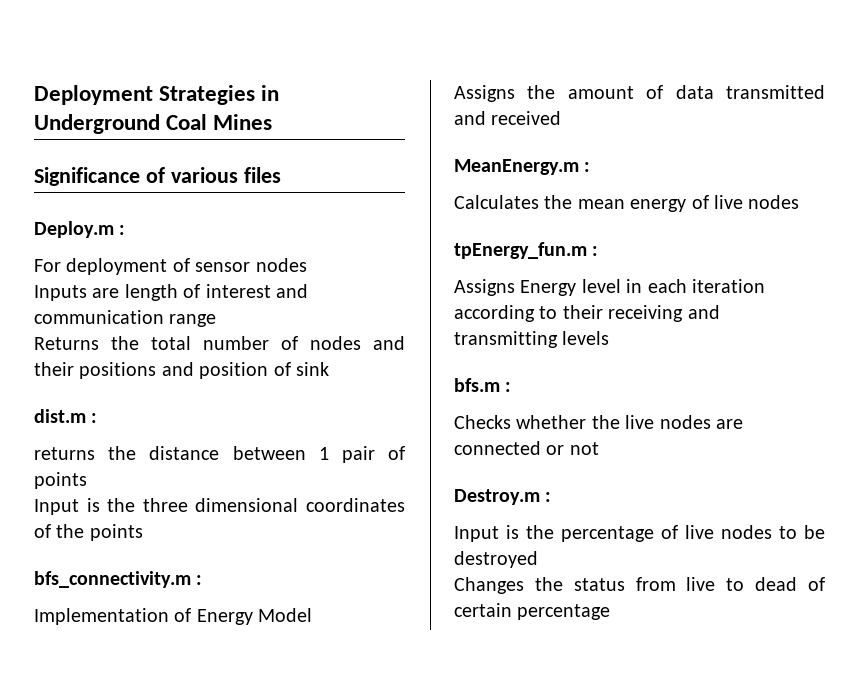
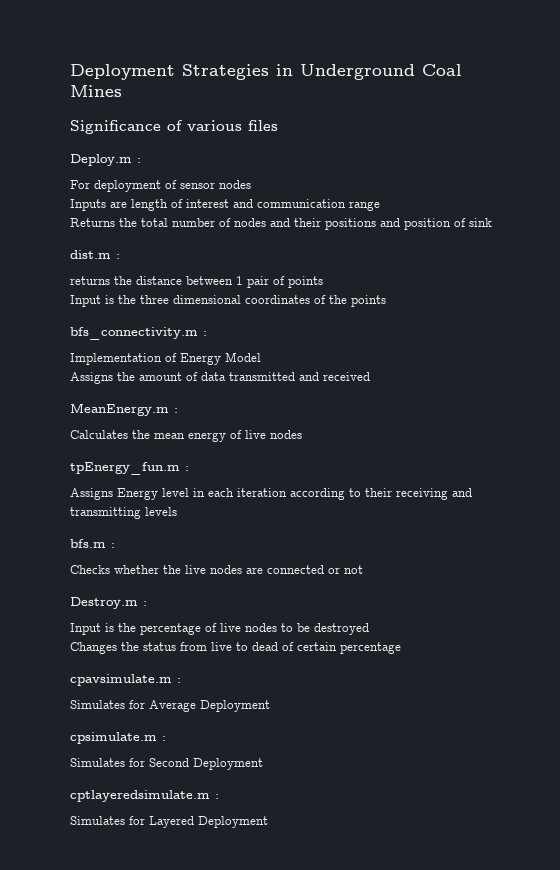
(611, 612) none -> [70,674,181,686] [70,700,270,712] [70,732,166,744] [70,758,263,770] [70,790,219,802] [70,816,268,828] // cpavsimulate.m : // Simulates for Average Deployment // cpsimulate.m : // Simulates for Second Deployment // cptlayeredsimulate.m : // Simulates for Layered Deployment

